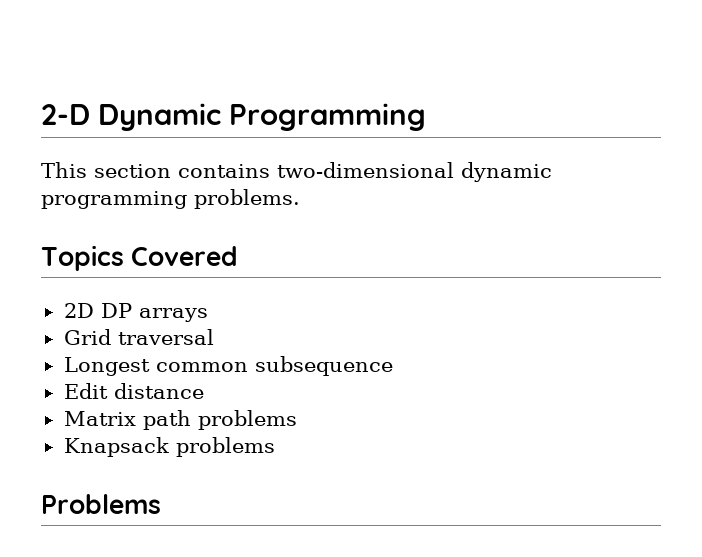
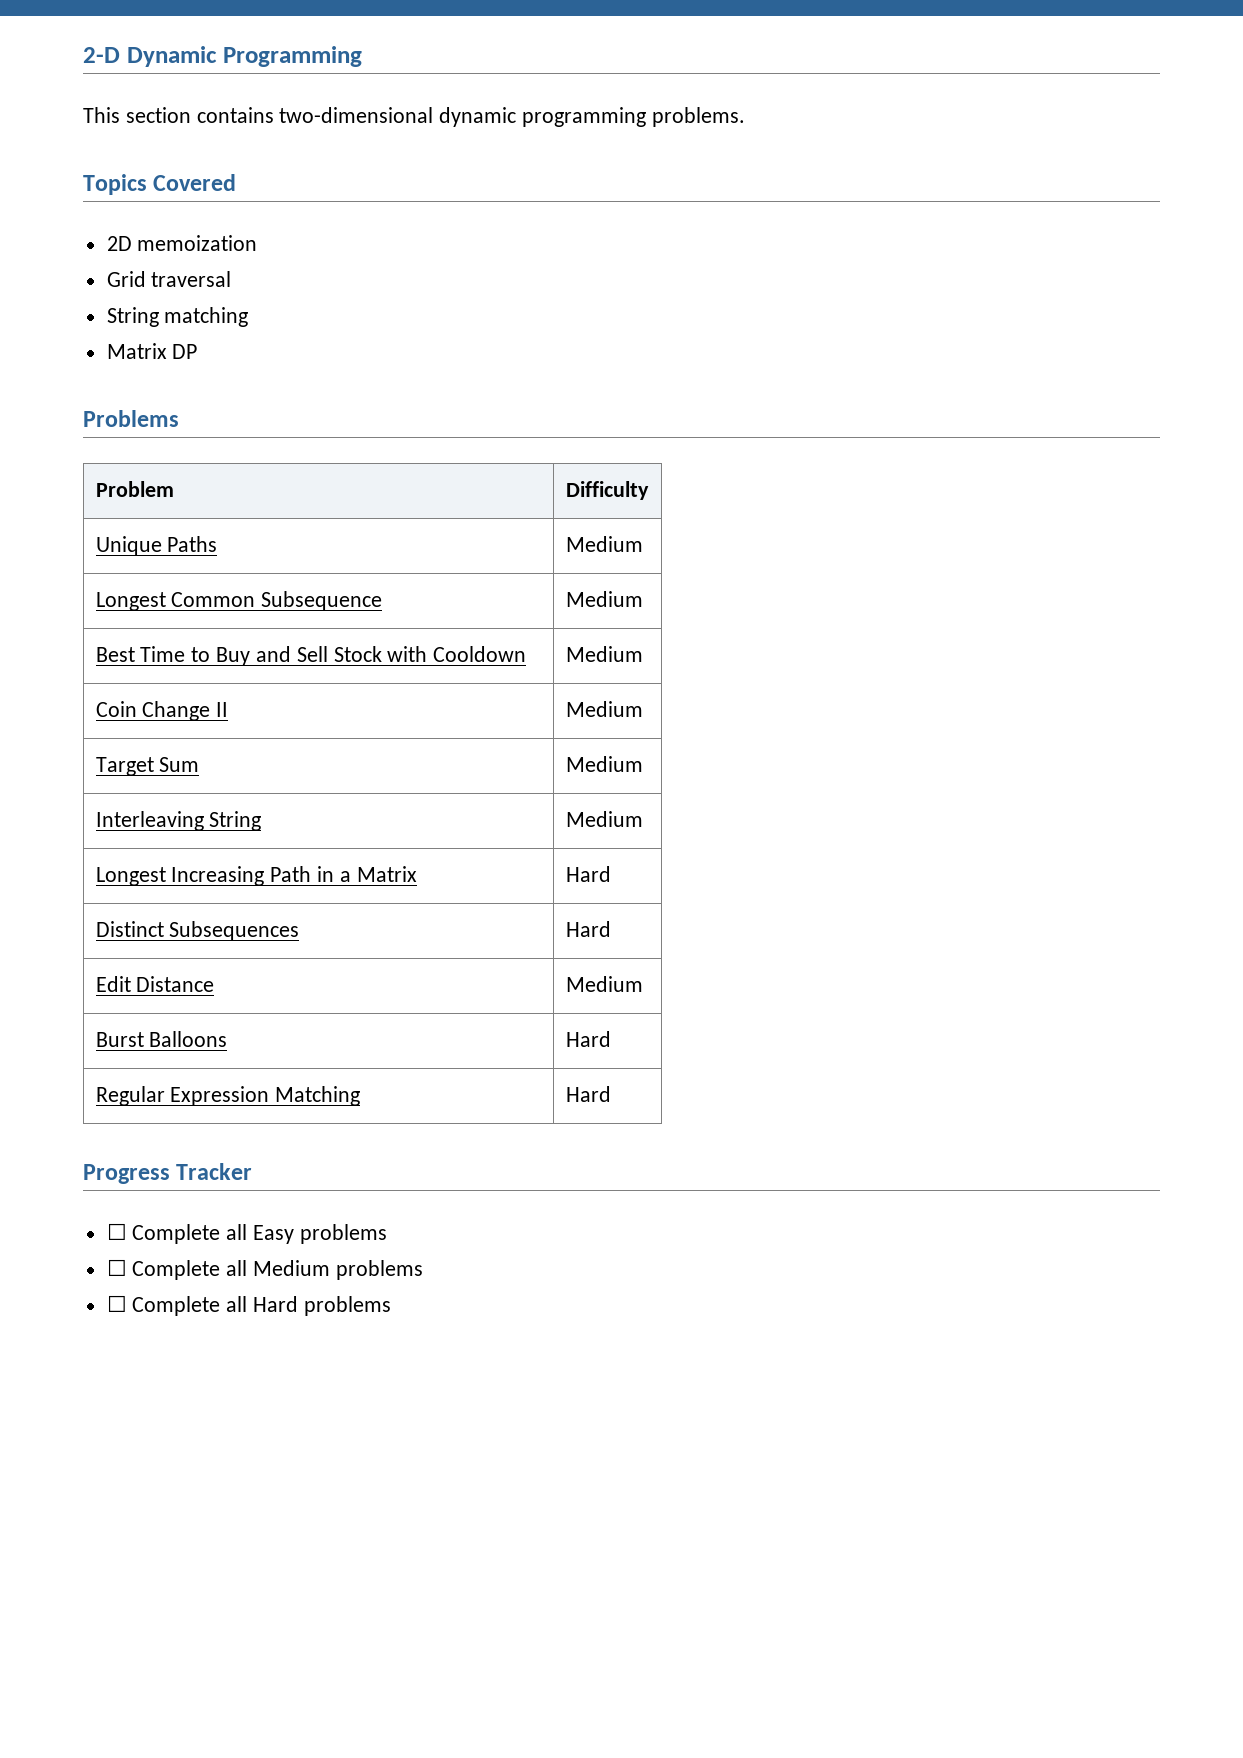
[100,303,208,322] DP arrays -> [137,235,258,251] memoization
[63,356,393,376] [63,383,204,399] [63,410,297,430] [63,437,275,457] [41,494,161,514] Longest common subsequence // Edit distance // Matrix path problems // Knapsack problems // Problems -> [106,307,249,327] [106,343,198,359] [83,410,179,427] [95,481,174,497] [565,481,649,500] [95,536,218,556] [565,536,643,552] [95,591,383,611] [565,591,643,607] [95,646,527,666] [565,646,643,662] [95,701,229,721] [565,701,643,717] [95,757,200,776] [565,756,643,772] [95,811,262,831] [565,811,643,827] [95,866,417,886] [565,866,611,882] [95,921,300,941] [565,921,611,937] [95,976,215,992] [565,976,643,992] [95,1031,228,1047] [565,1031,611,1047] [95,1086,361,1106] [565,1086,611,1102] [83,1163,253,1184] [106,1223,387,1244] [106,1259,423,1280] [106,1295,391,1316] String matching // Matrix DP // Problems // Problem | Difficulty // Unique Paths | Medium // Longest Common Subsequence | Medium // Best Time to Buy and Sell Stock with Cooldown | Medium // Coin Change II | Medium // Target Sum | Medium // Interleaving String | Medium // Longest Increasing Path in a Matrix | Hard // Distinct Subsequences | Hard // Edit Distance | Medium // Burst Balloons | Hard // Regular Expression Matching | Hard // Progress Tracker // ☐ Complete all Easy problems // ☐ Complete all Medium problems // ☐ Complete all Hard problems

